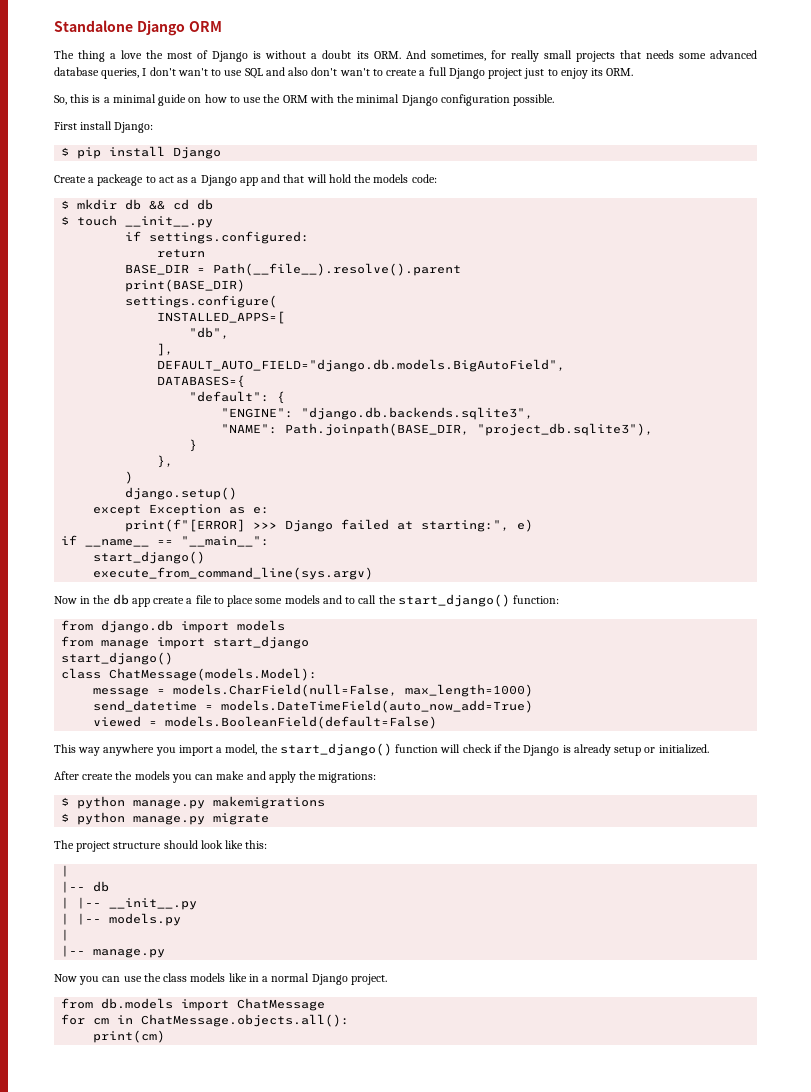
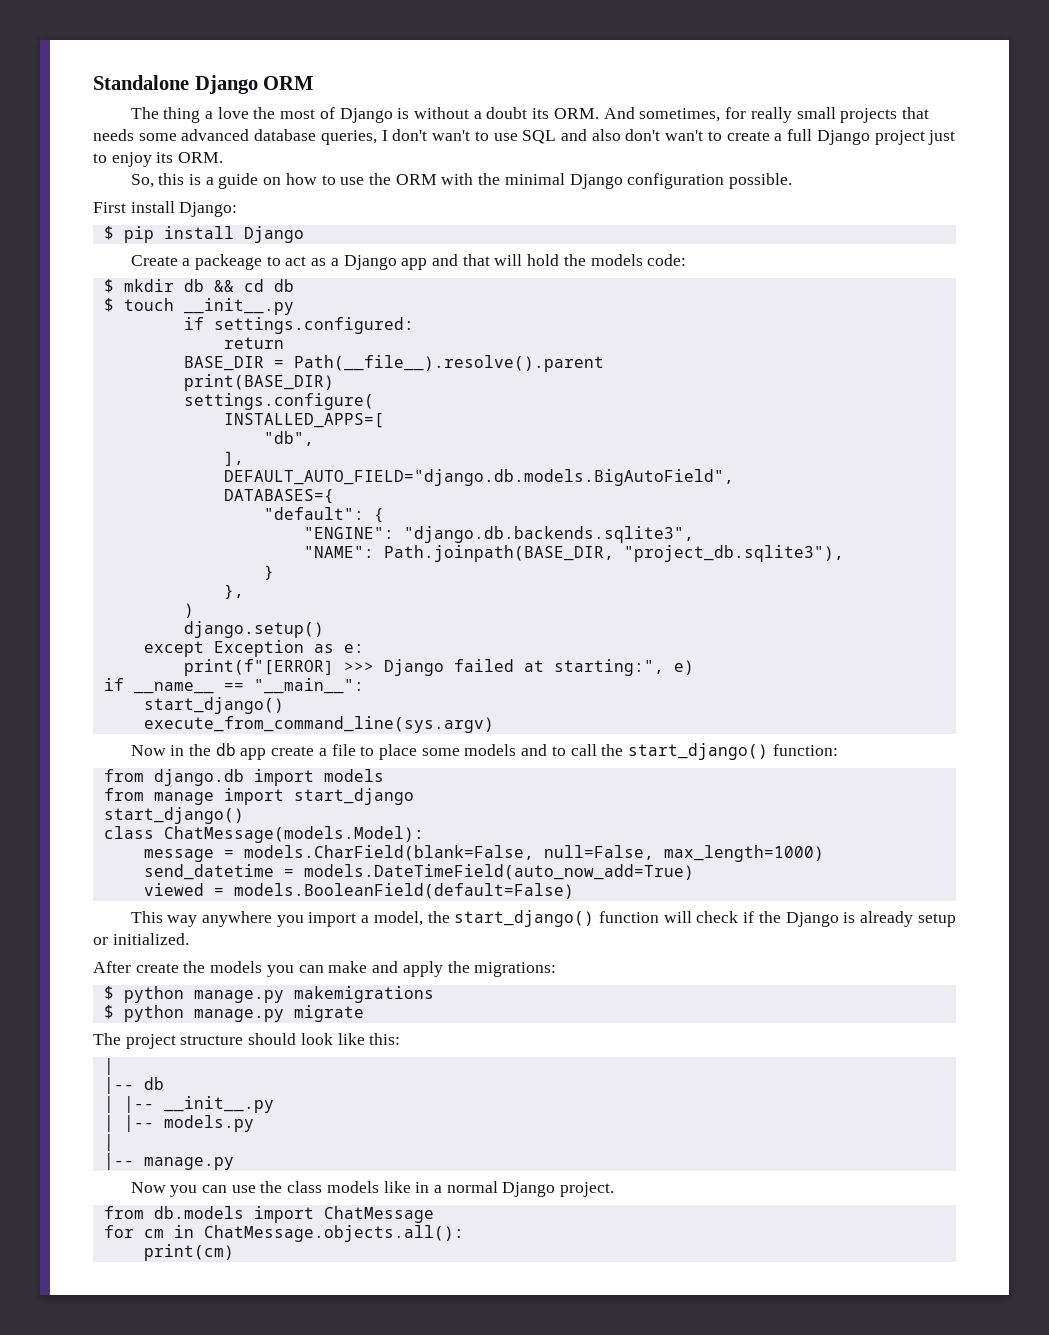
[112,94,156,103] minimal -> (214, 181) none
[173,684,398,697] models.CharField(null=False, -> [243,845,654,861] models.CharField(blank=False, null=False,

